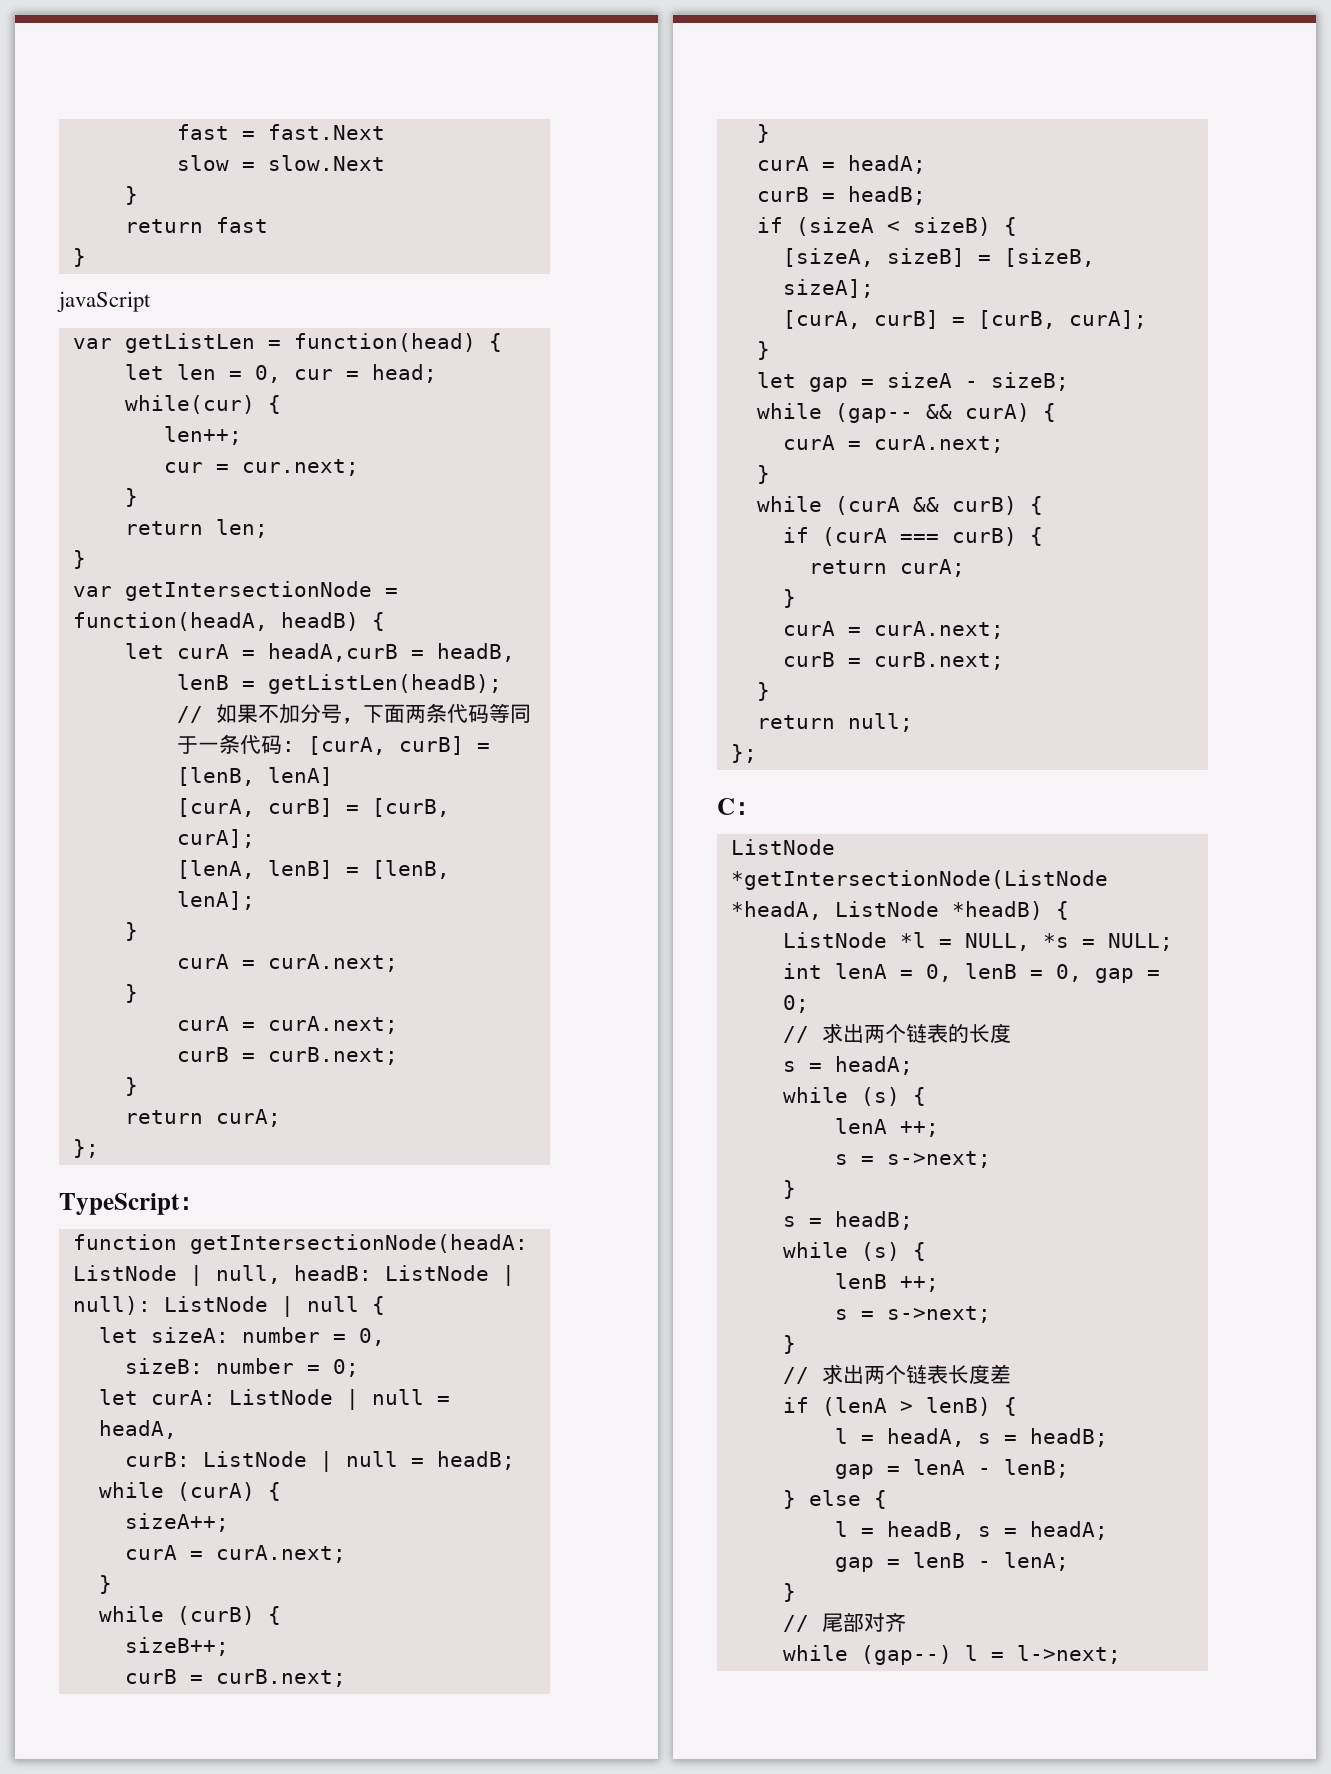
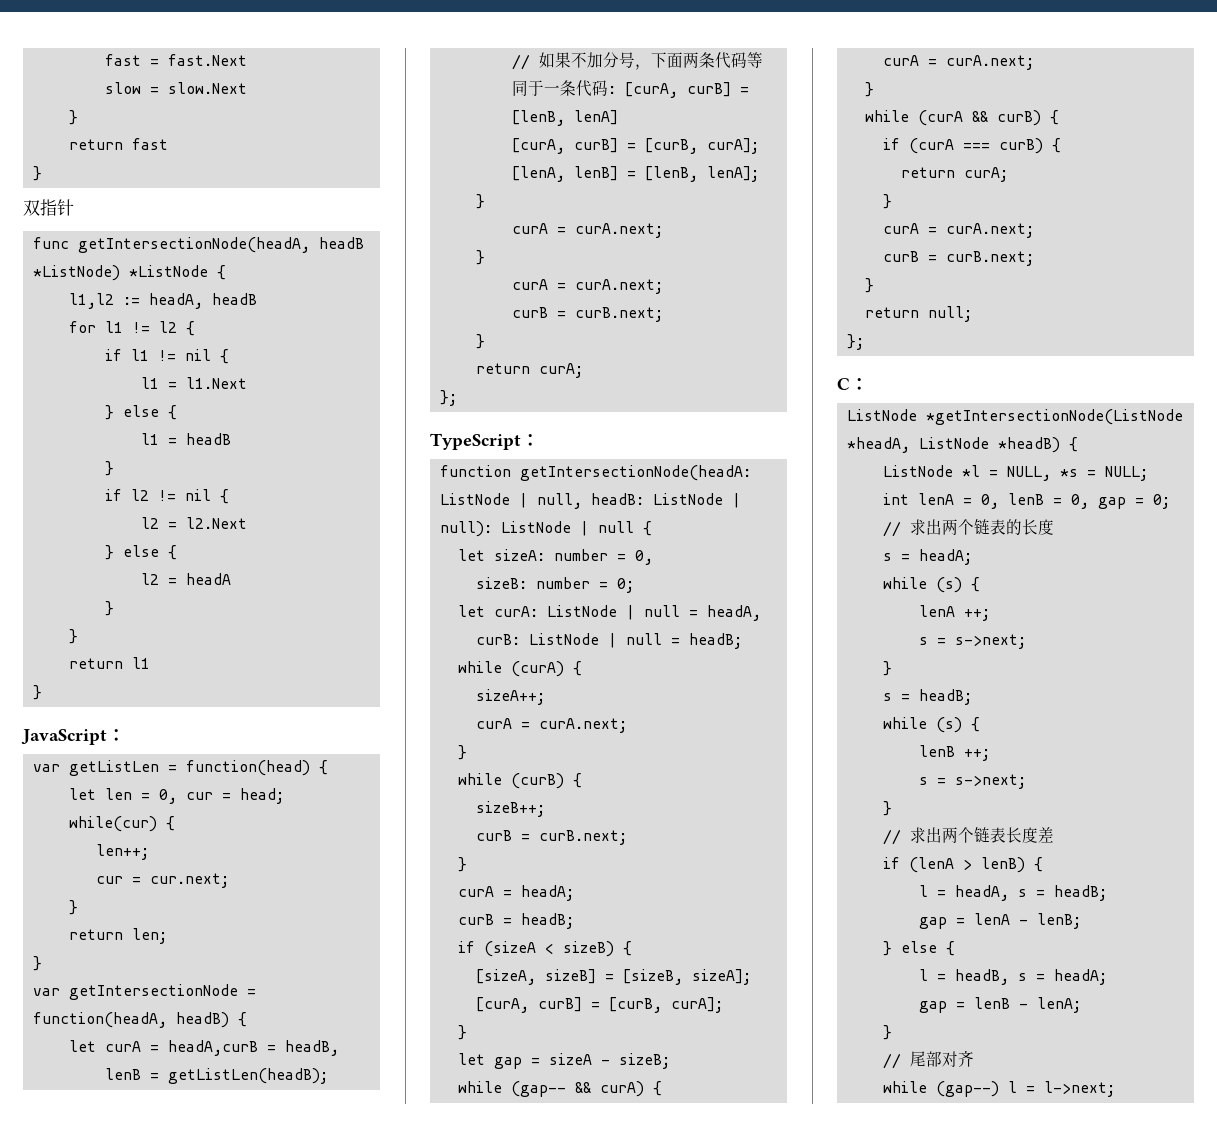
[57,291,151,312] javaScript -> [23,199,74,216] [33,237,365,253] [33,265,227,281] [69,293,258,309] [69,321,196,336] [105,349,230,364] [141,377,248,389] [105,405,178,420] [141,433,232,445] [105,461,115,476] [105,489,230,504] [141,517,248,529] [105,545,178,560] [141,573,232,585] [105,601,115,616] [69,629,79,644] [69,657,151,669] [33,685,43,700] [21,729,126,745] 双指针 // func getIntersectionNode(headA, headB *ListNode) *ListNode { // l1,l2 := headA, headB // for l1 != l2 { // if l1 != nil { // l1 = l1.Next // } else { // l1 = headB // } // if l2 != nil { // l2 = l2.Next // } else { // l2 = headA // } // } // return l1 // } // JavaScript：

